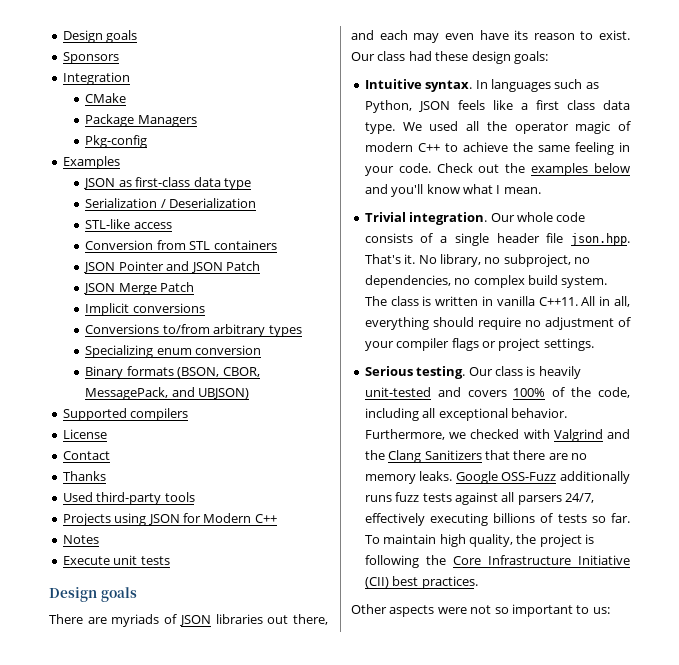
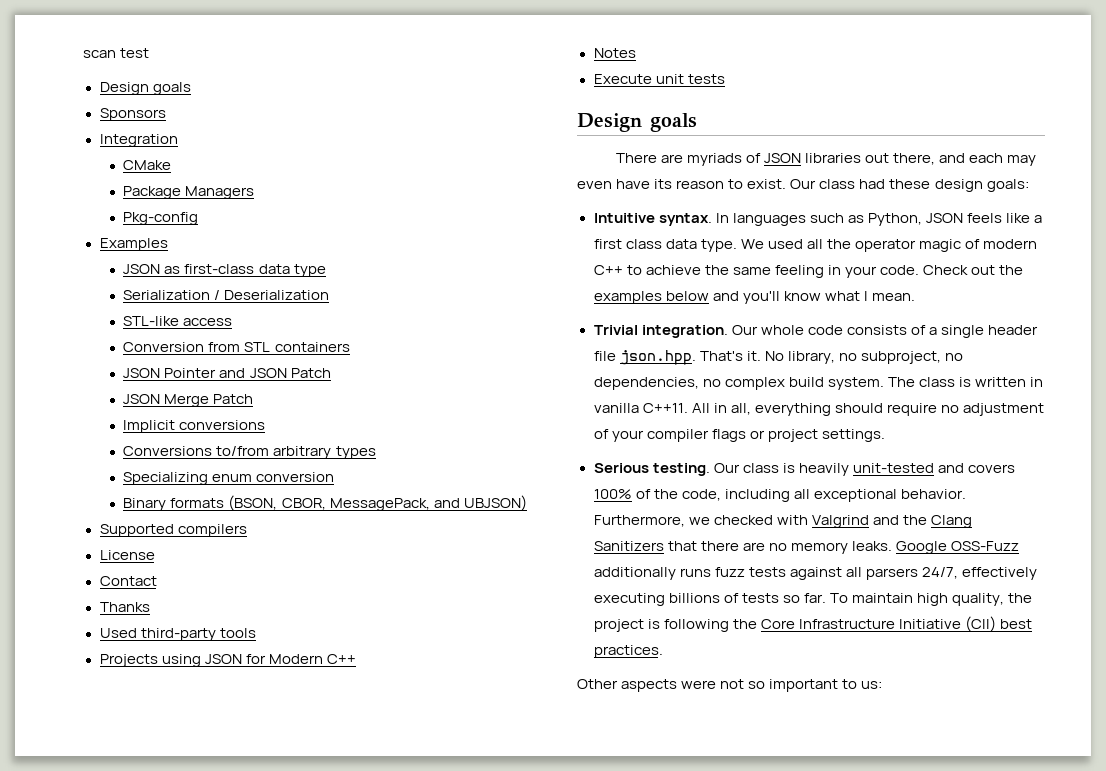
(62, 36) none -> [83,48,150,58] scan test //

